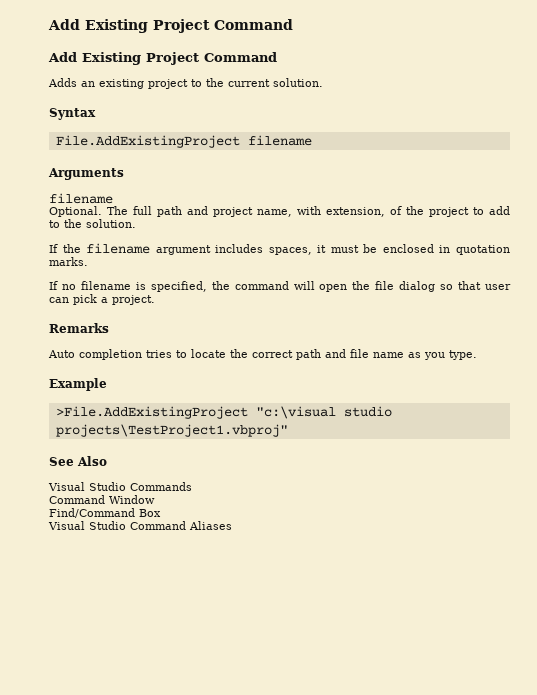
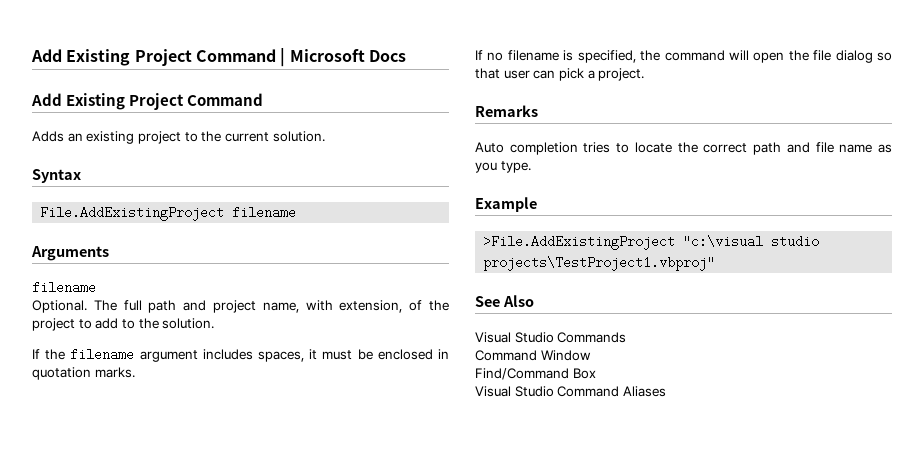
[48,19,293,33] Add Existing Project Command -> [31,48,406,67] Add Existing Project Command | Microsoft Docs

